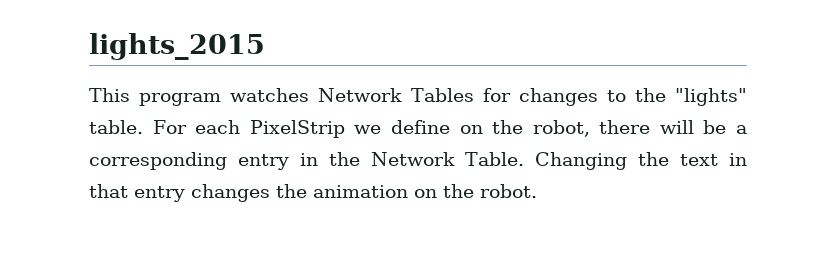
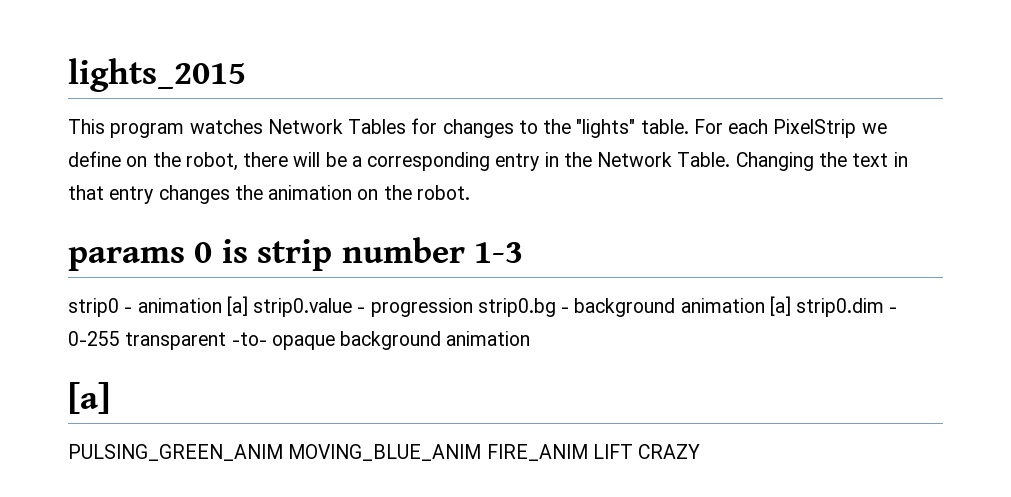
(537, 191) none -> [68,237,524,271] [68,296,898,317] [68,331,531,350] [68,382,110,414] [68,444,701,461] // params 0 is strip number 1-3 // strip0 - animation [a] strip0.value - progression strip0.bg - background animation [a] strip0.dim - 0-255 transparent -to- opaque background animation // [a] // PULSING_GREEN_ANIM MOVING_BLUE_ANIM FIRE_ANIM LIFT CRAZY

